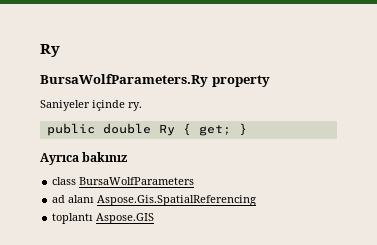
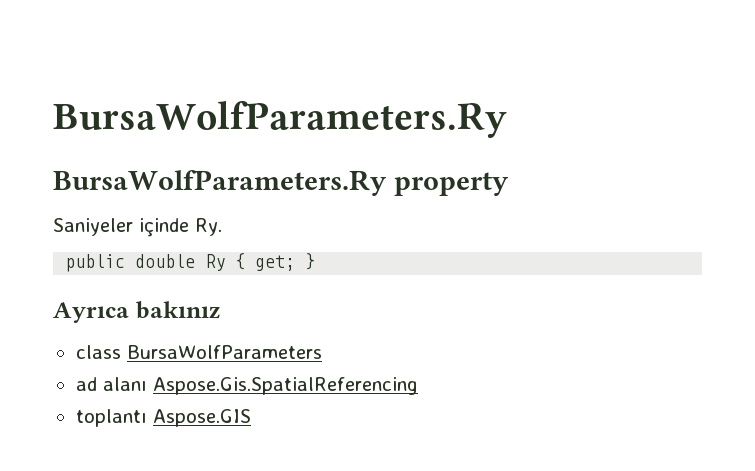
[40,44,60,57] Ry -> [53,101,507,138] BursaWolfParameters.Ry
[128,102,142,111] ry. -> [195,218,222,236] Ry.

